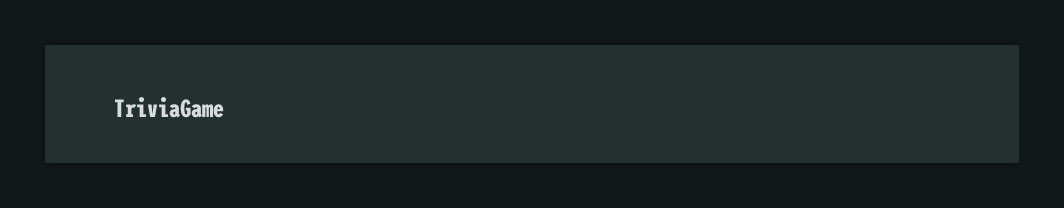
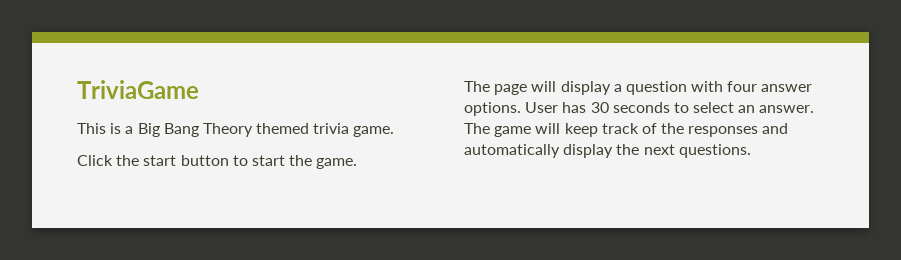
(224, 107) none -> [77,123,395,137] [77,155,358,169] [464,81,813,95] [464,102,815,116] [464,123,789,137] [464,144,751,158] // This is a Big Bang Theory themed trivia game. // Click the start button to start the game. // The page will display a question with four answer options. User has 30 seconds to select an answer. The game will keep track of the responses and automatically display the next questions.

